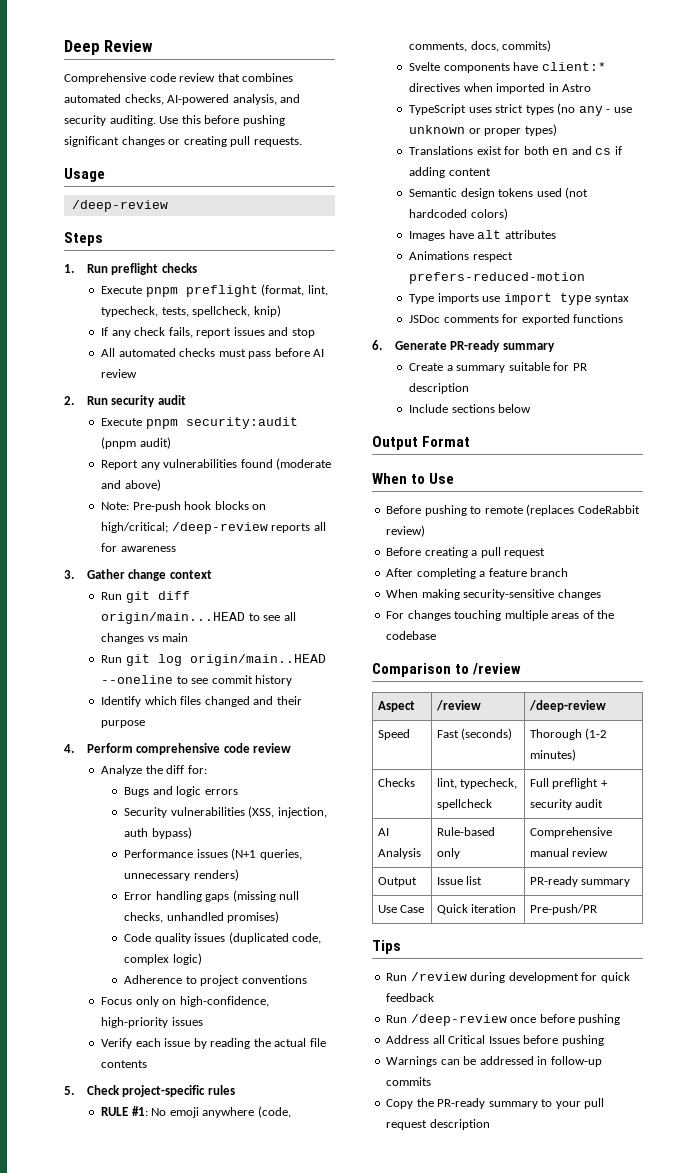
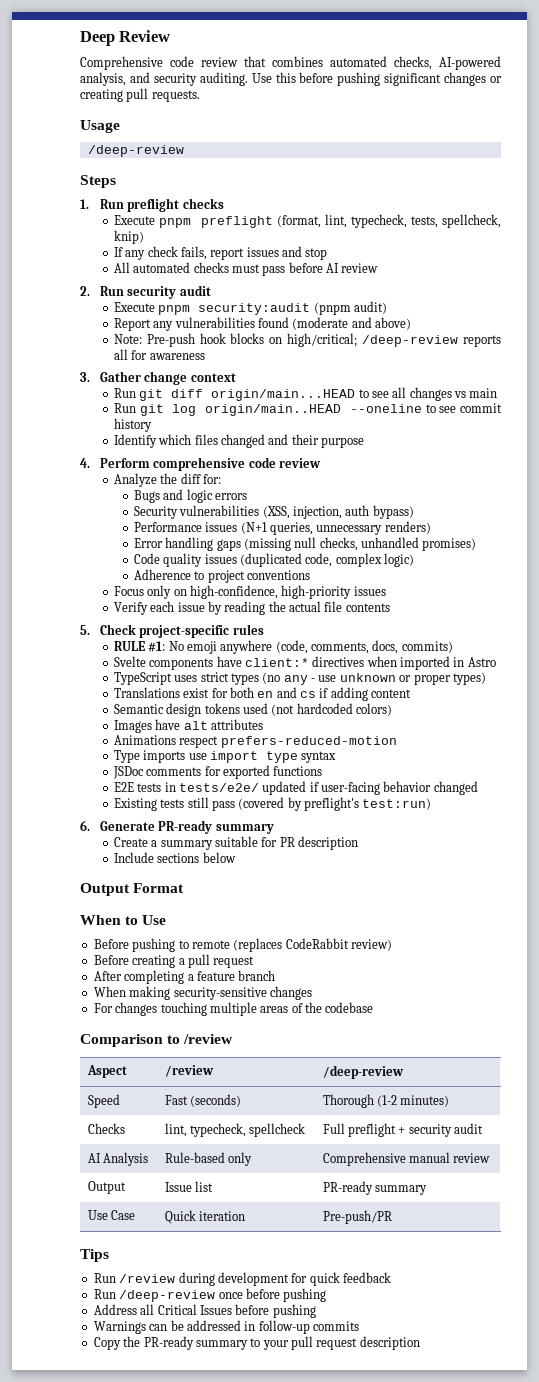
(624, 318) none -> [113,781,478,795] [113,797,432,811] // E2E tests in tests/e2e/ updated if user-facing behavior changed // Existing tests still pass (covered by preflight's test:run)

